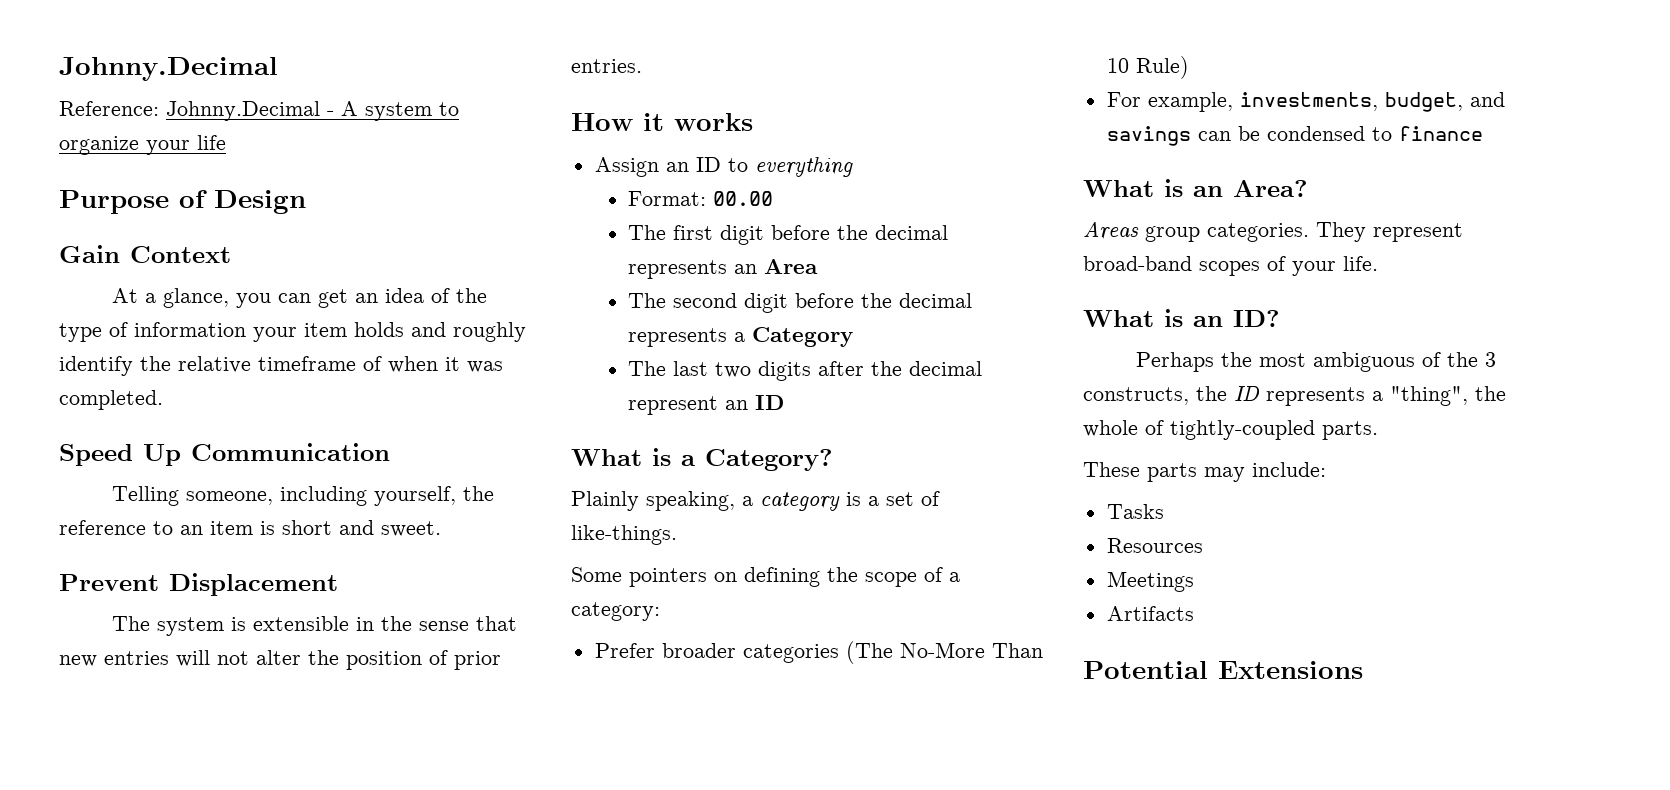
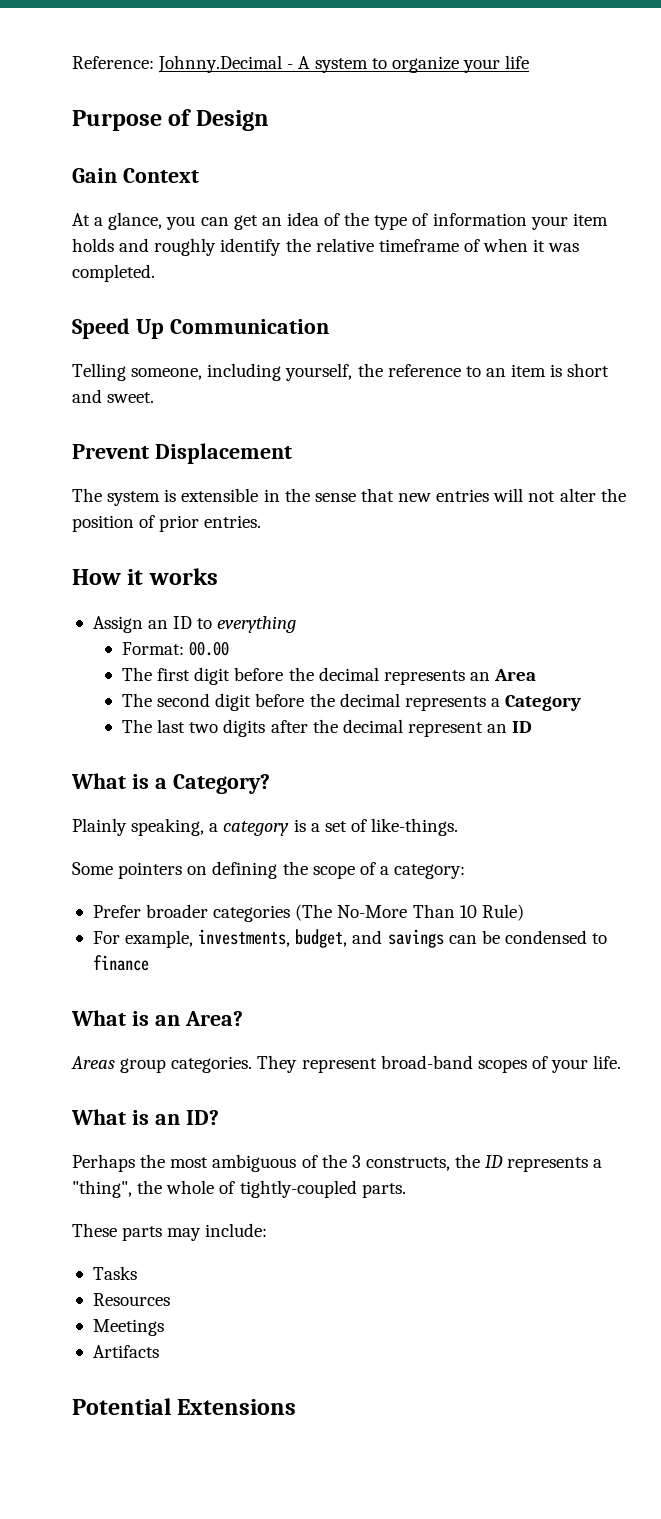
[59,57,278,81] Johnny.Decimal // -> (72, 62) none

